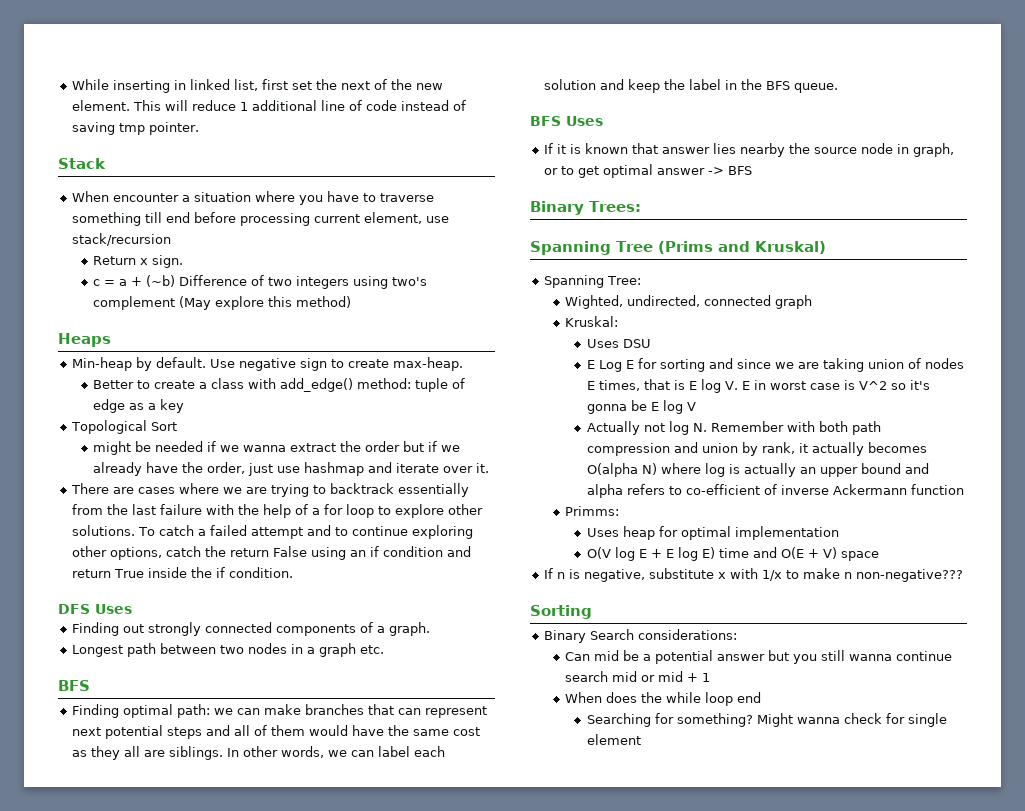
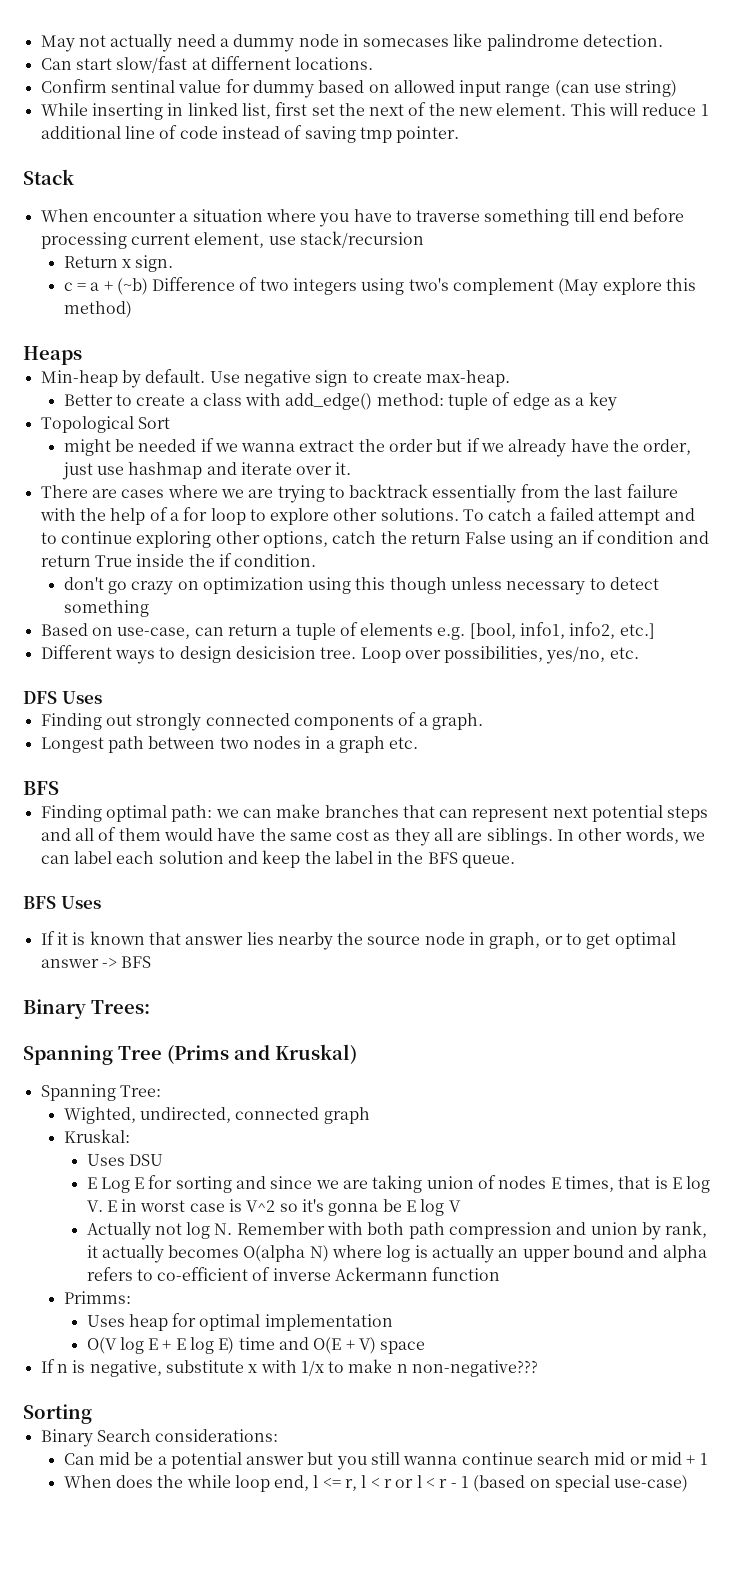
(72, 84) none -> [40,33,664,52] [40,56,374,73] [40,79,678,98] May not actually need a dummy node in somecases like palindrome detection. // Can start slow/fast at differnent locations. // Confirm sentinal value for dummy based on allowed input range (can use string) //
(294, 572) none -> [63,577,660,595] [63,600,149,617] [40,622,655,640] [40,645,639,664] // don't go crazy on optimization using this though unless necessary to detect something // Based on use-case, can return a tuple of elements e.g. [bool, info1, info2, etc.] // Different ways to design desicision tree. Loop over possibilities, yes/no, etc.
[737,692,762,703] [586,713,947,727] [586,734,641,745] end // Searching for something? Might wanna check for single element -> [274,1475,689,1492] end, l <= r, l < r or l < r - 1 (based on special use-case)

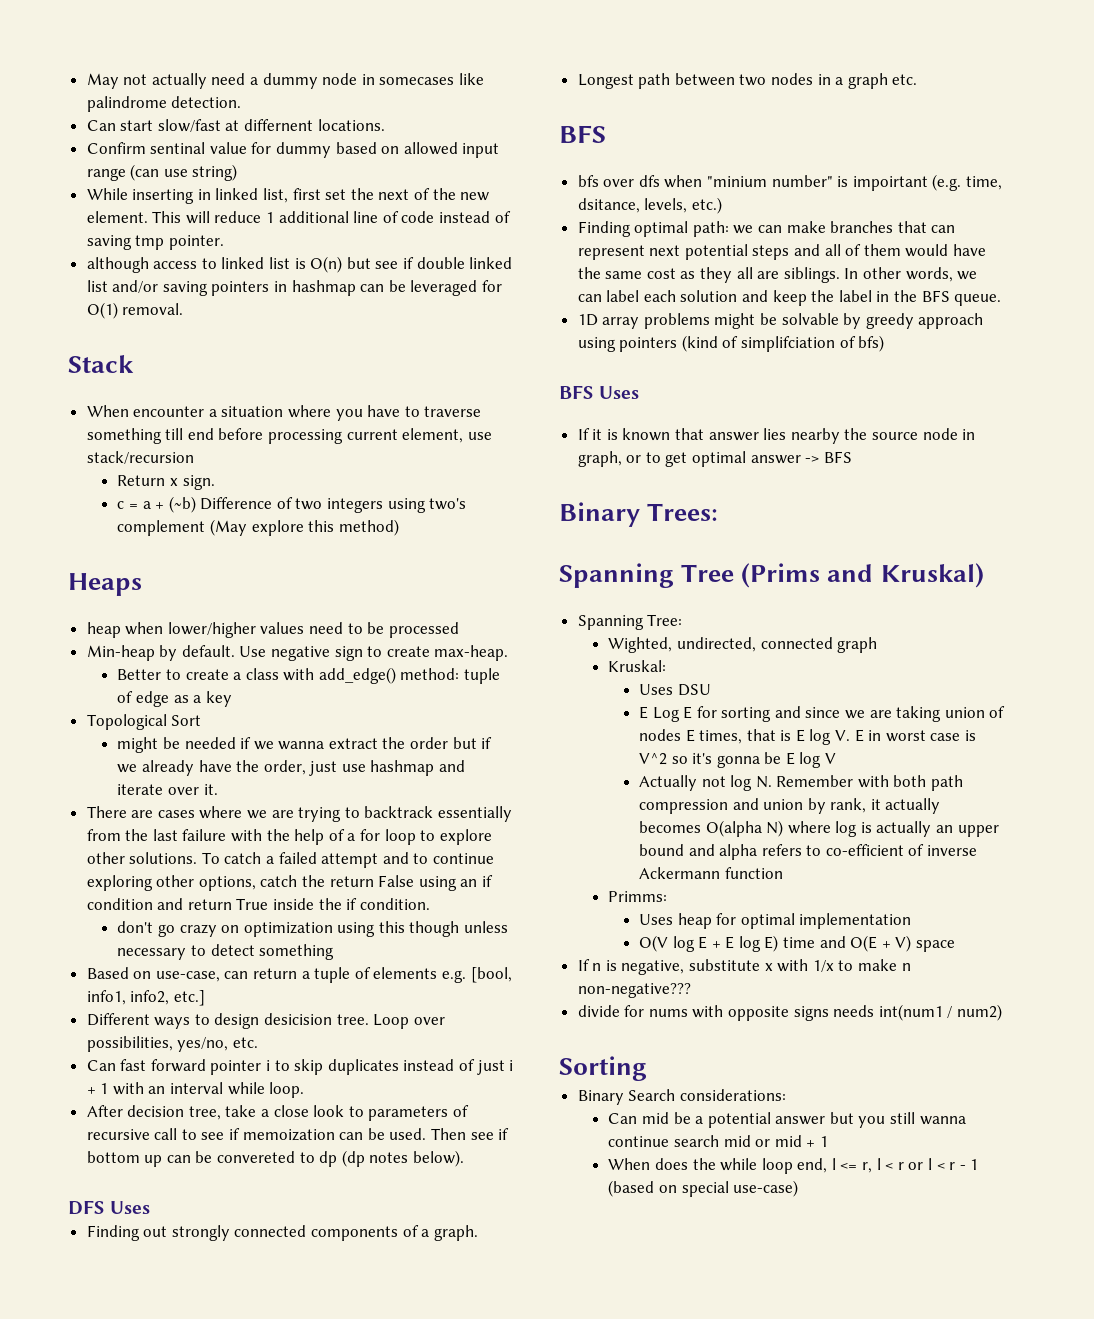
(460, 134) none -> [86,256,513,273] [86,280,503,296] [86,302,184,319] // although access to linked list is O(n) but see if double linked list and/or saving pointers in hashmap can be leveraged for O(1) removal.
(82, 355) none -> [86,622,459,638] // heap when lower/higher values need to be processed
(639, 653) none -> [86,1059,514,1075] [86,1082,305,1098] [86,1105,470,1121] [86,1128,510,1141] [86,1150,465,1167] // Can fast forward pointer i to skip duplicates instead of just i + 1 with an interval while loop. // After decision tree, take a close look to parameters of recursive call to see if memoization can be used. Then see if bottom up can be convereted to dp (dp notes below).
(59, 788) none -> [577,174,1003,191] [577,197,722,214] // bfs over dfs when "minium number" is impoirtant (e.g. time, dsitance, levels, etc.)
(516, 861) none -> [577,313,984,329] [577,335,885,352] // 1D array problems might be solvable by greedy approach using pointers (kind of simplifciation of bfs)
(539, 1368) none -> [577,1004,1003,1021] // divide for nums with opposite signs needs int(num1 / num2)

